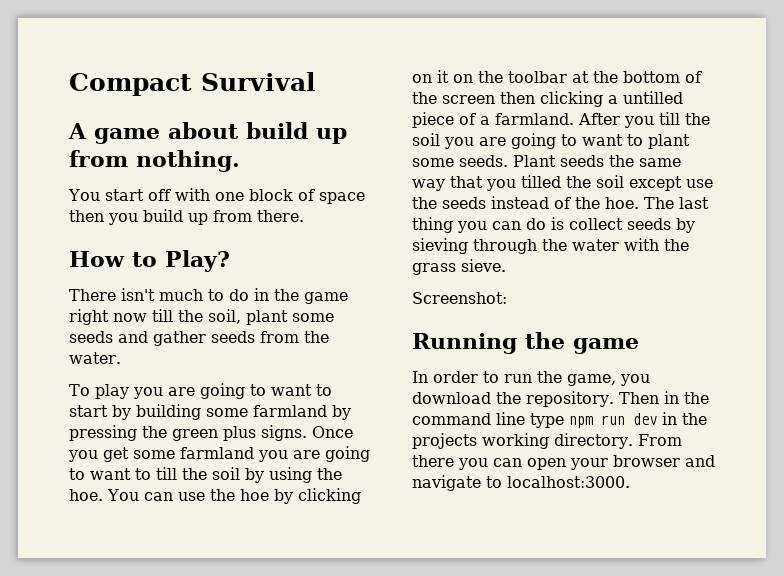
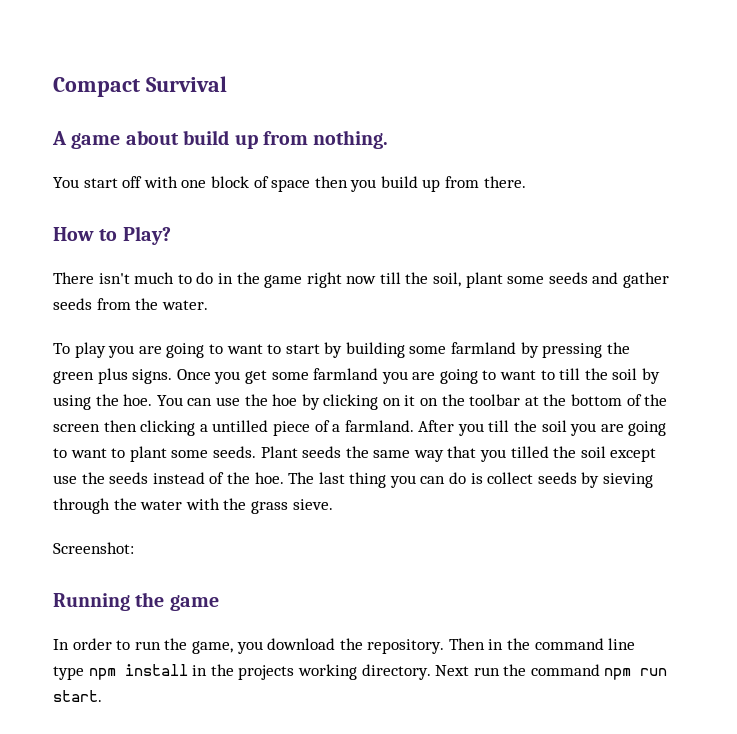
[601,413,657,425] run dev -> [124,664,188,676] install
[637,434,682,446] [412,455,715,470] [412,475,630,491] From there you can open your browser and navigate to localhost:3000. -> [435,664,668,680] [53,690,102,702] Next run the command npm run start.

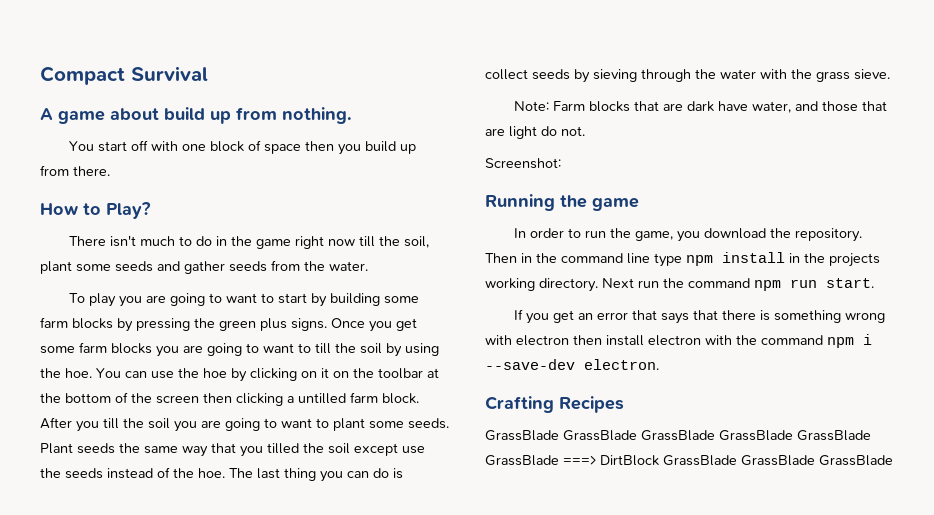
[451,342,517,354] farmland -> [40,317,113,329] farm blocks
[313,368,379,380] farmland -> [79,342,152,354] farm blocks
[272,420,414,436] piece of a farmland. -> [350,392,419,404] farm block.
(333, 504) none -> [514,101,888,113] [485,126,585,139] // Note: Farm blocks that are dark have water, and those that are light do not.
(102, 696) none -> [514,309,886,324] [485,334,872,348] [485,359,659,370] [485,396,624,413] [485,430,871,441] [485,455,893,466] // If you get an error that says that there is something wrong with electron then install electron with the command npm i --save-dev electron. // Crafting Recipes // GrassBlade GrassBlade GrassBlade GrassBlade GrassBlade GrassBlade ===> DirtBlock GrassBlade GrassBlade GrassBlade

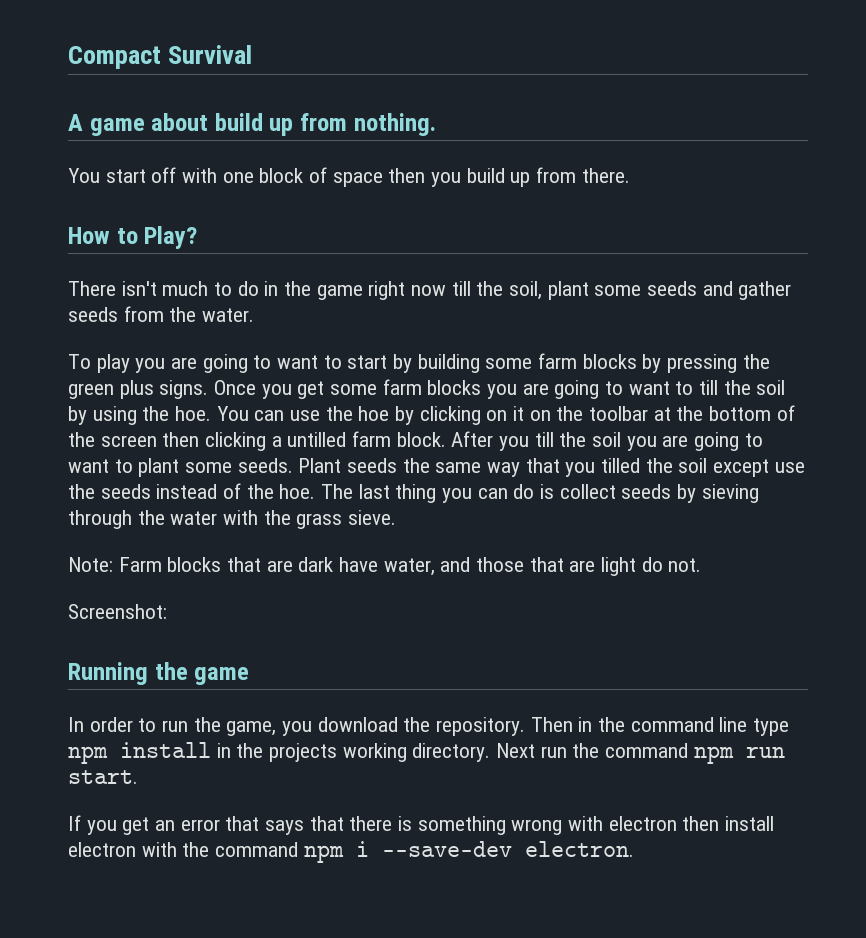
[485,396,624,413] [485,430,871,441] [485,455,893,466] // Crafting Recipes // GrassBlade GrassBlade GrassBlade GrassBlade GrassBlade GrassBlade ===> DirtBlock GrassBlade GrassBlade GrassBlade -> (634, 849) none

